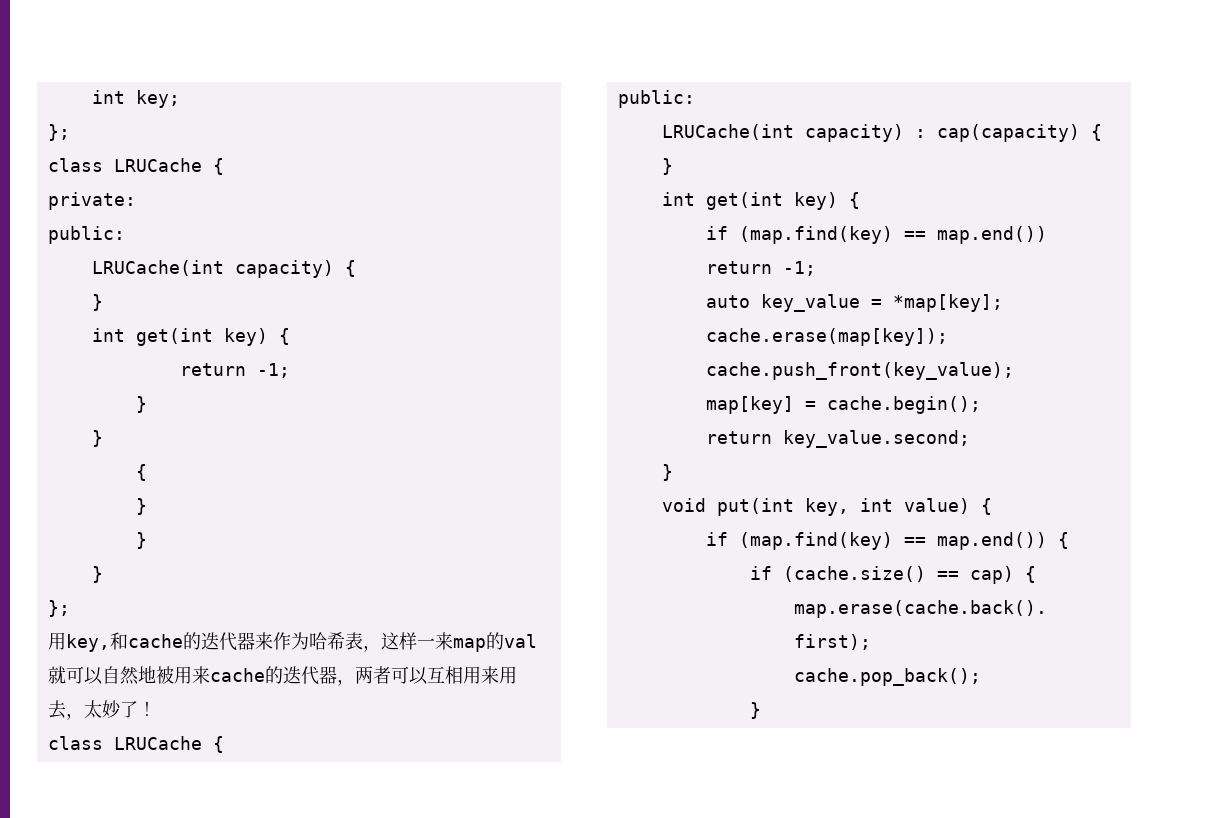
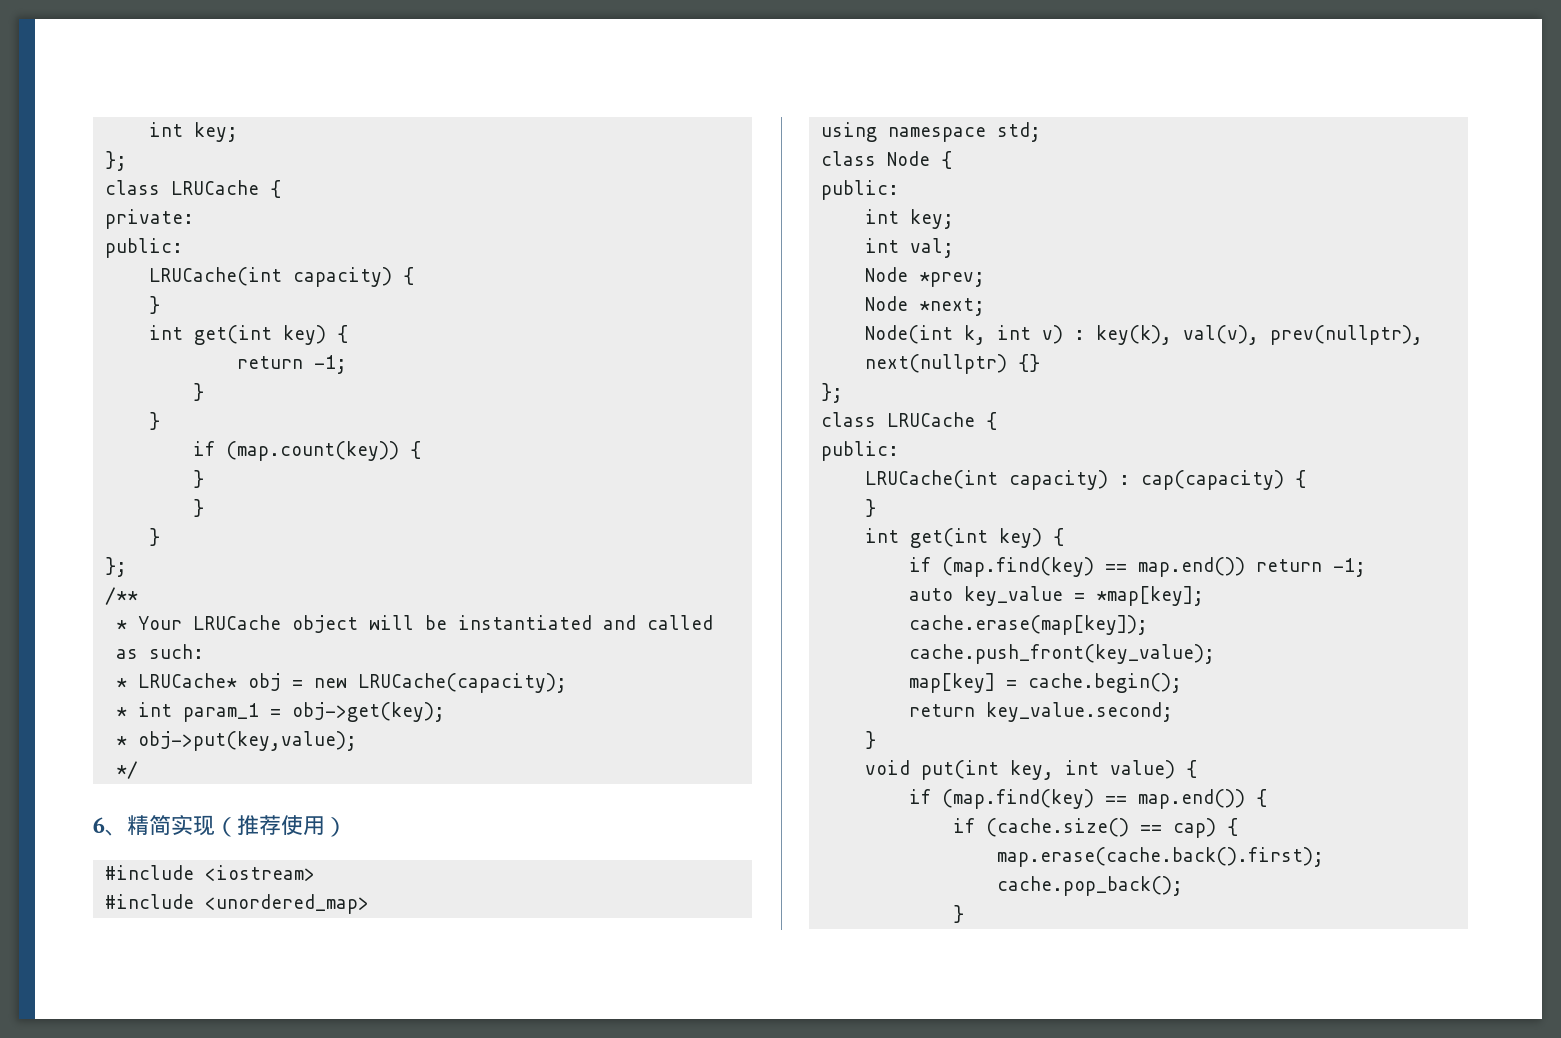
(104, 438) none -> [193,441,399,461] if (map.count(key))
[48,632,538,652] [48,666,518,686] [48,700,157,720] 用key,和cache的迭代器来作为哈希表，这样一来map的val就可以自然地被用来cache的迭代器，两者可以互相用来用去，太妙了！ -> [105,587,138,605] [116,615,713,633] [116,644,204,659] [116,673,567,693] [116,702,445,722] [116,731,357,751] [116,761,138,779] [93,815,347,837] [105,865,315,881] [105,894,369,914] [821,122,1041,142] [821,151,952,169] [821,180,899,200] [865,209,954,229] [865,238,954,258] [865,267,985,287] [865,296,985,316] [865,325,1423,345] [865,354,1040,374] [821,383,843,403] /** // * Your LRUCache object will be instantiated and called as such: // * LRUCache* obj = new LRUCache(capacity); // * int param_1 = obj->get(key); // * obj->put(key,value); // */ // 6、精简实现（推荐使用） // #include <iostream> // #include <unordered_map> // using namespace std; // class Node { // public: // int key; // int val; // Node *prev; // Node *next; // Node(int k, int v) : key(k), val(v), prev(nullptr), next(nullptr) {} // };

